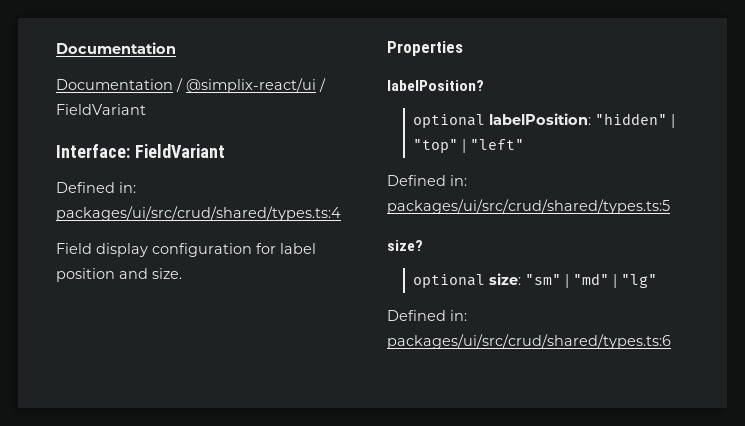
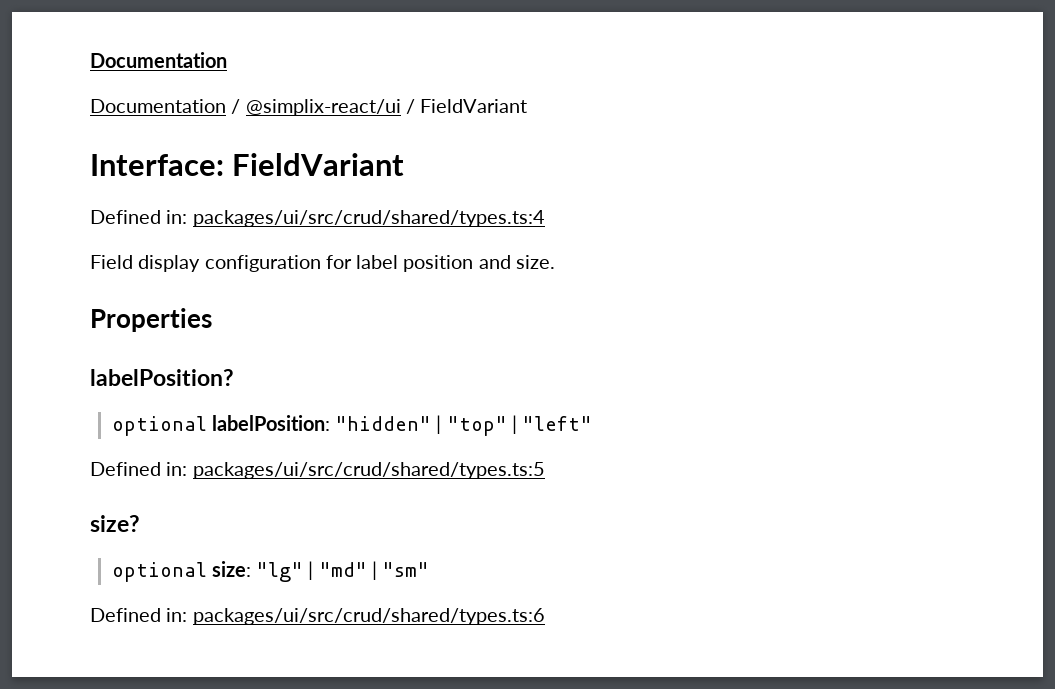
[525,274,562,285] "sm" -> [256,562,304,582] "lg"
[621,274,658,288] "lg" -> [382,562,430,577] "sm"

